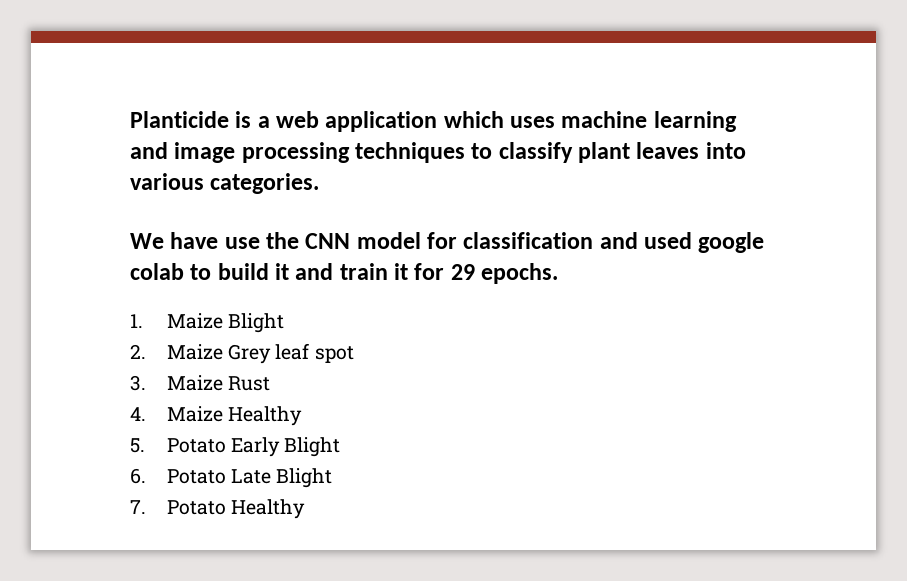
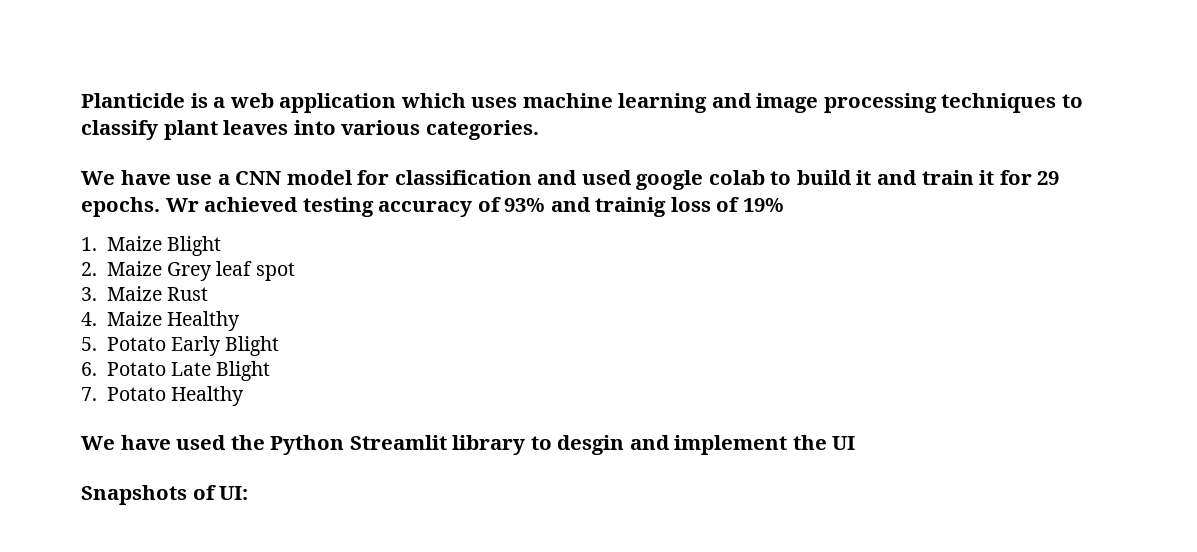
[266,232,300,249] the -> [217,174,230,185] a
(559, 273) none -> [165,197,784,217] Wr achieved testing accuracy of 93% and trainig loss of 19%
(306, 509) none -> [81,435,856,455] [81,485,249,505] // We have used the Python Streamlit library to desgin and implement the UI // Snapshots of UI:

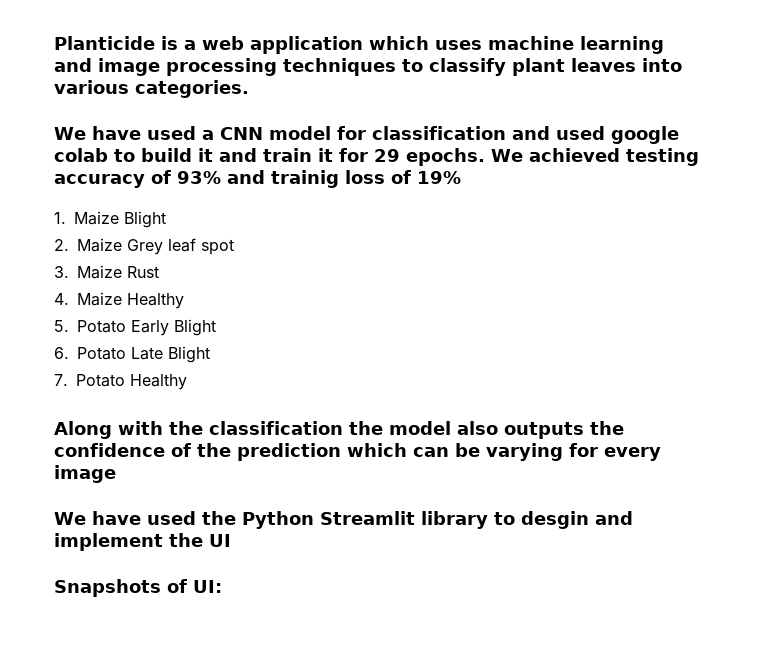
[176,174,213,185] use -> [147,126,196,140] used
[165,198,199,212] Wr -> [491,149,523,162] We
(245, 396) none -> [54,421,624,439] [54,443,661,461] [54,465,116,483] // Along with the classification the model also outputs the confidence of the prediction which can be varying for every image

